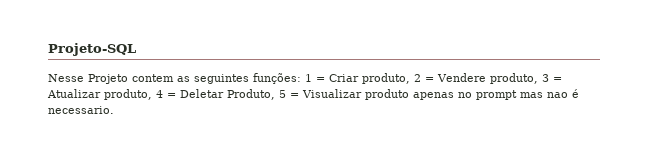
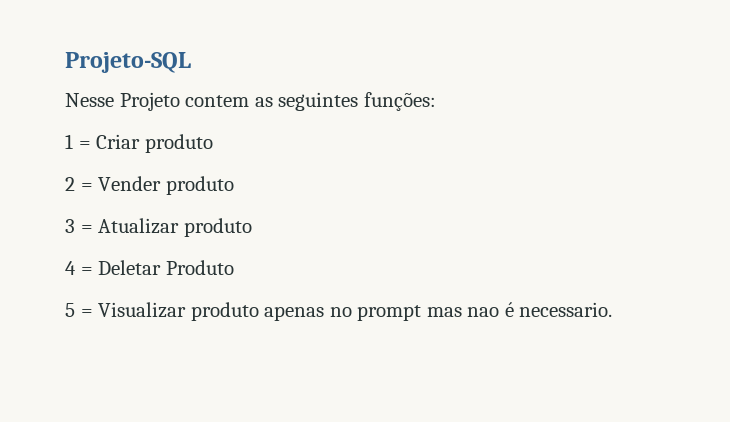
(301, 78) none -> (436, 101) //
[362,73,410,84] produto, -> [144,134,213,153] produto //
[437,73,538,84] Vendere produto, -> [98,176,234,195] Vender produto //
[104,89,152,100] produto, -> [183,218,252,237] produto //
[227,89,275,100] Produto, -> [165,260,234,275] Produto //

